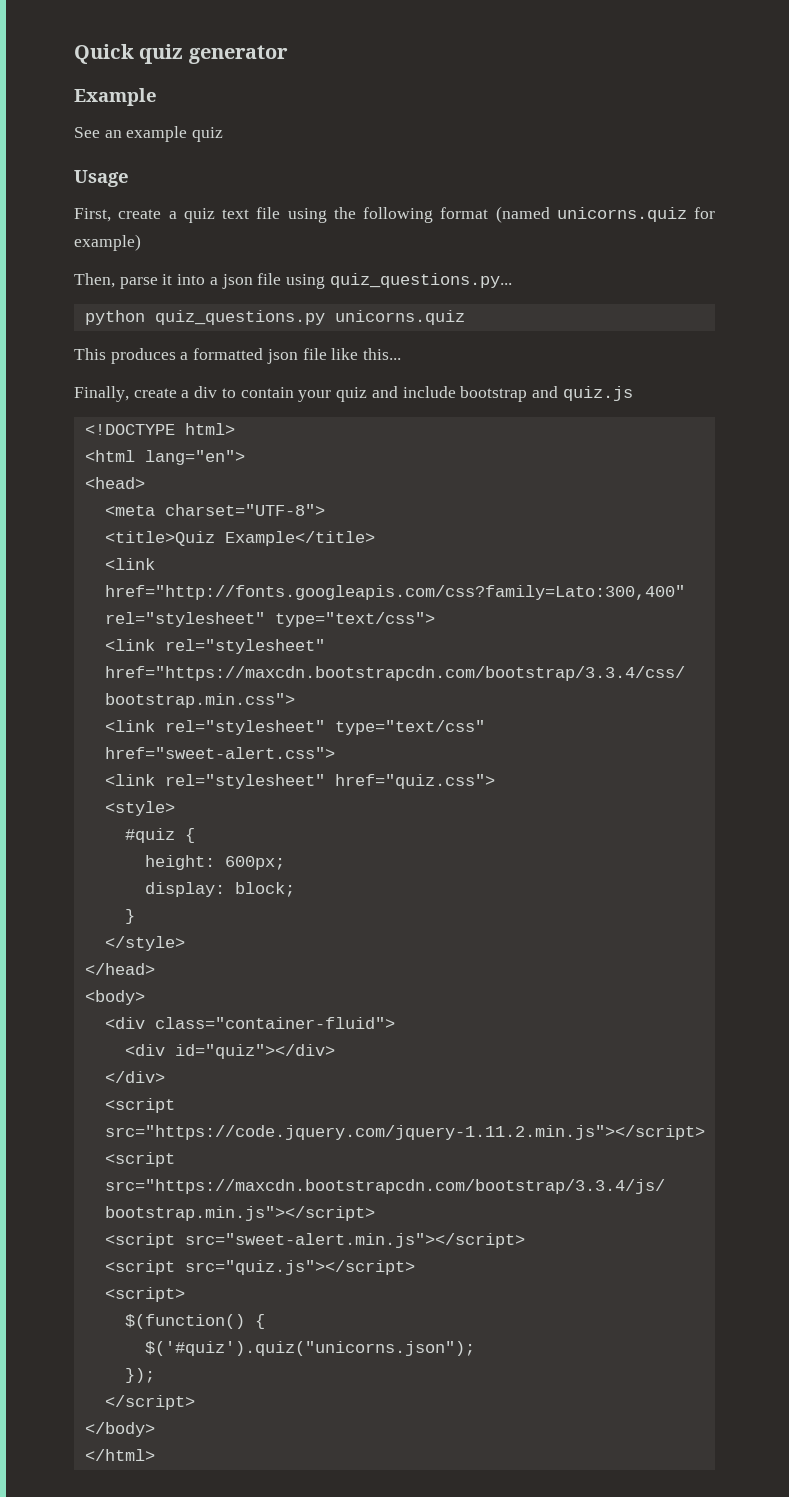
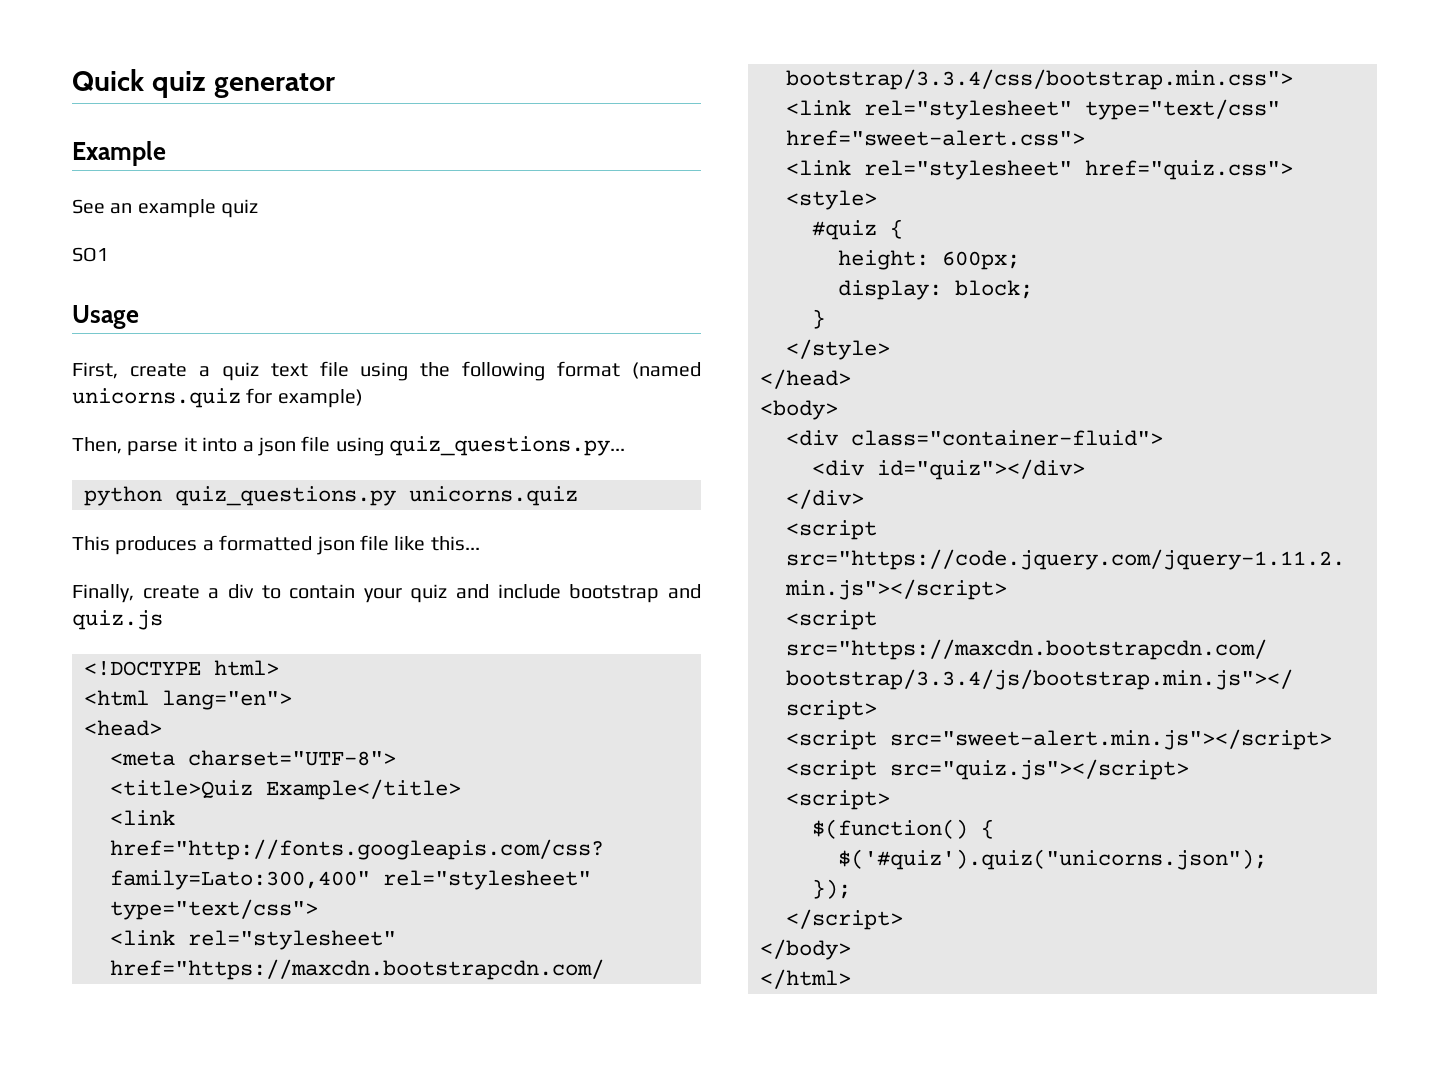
(224, 134) none -> [72,247,109,262] // SO1

